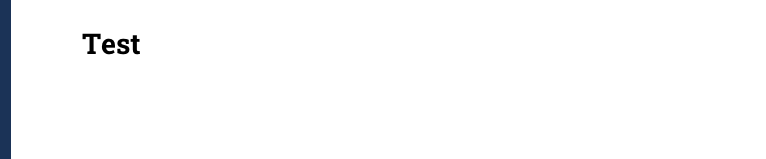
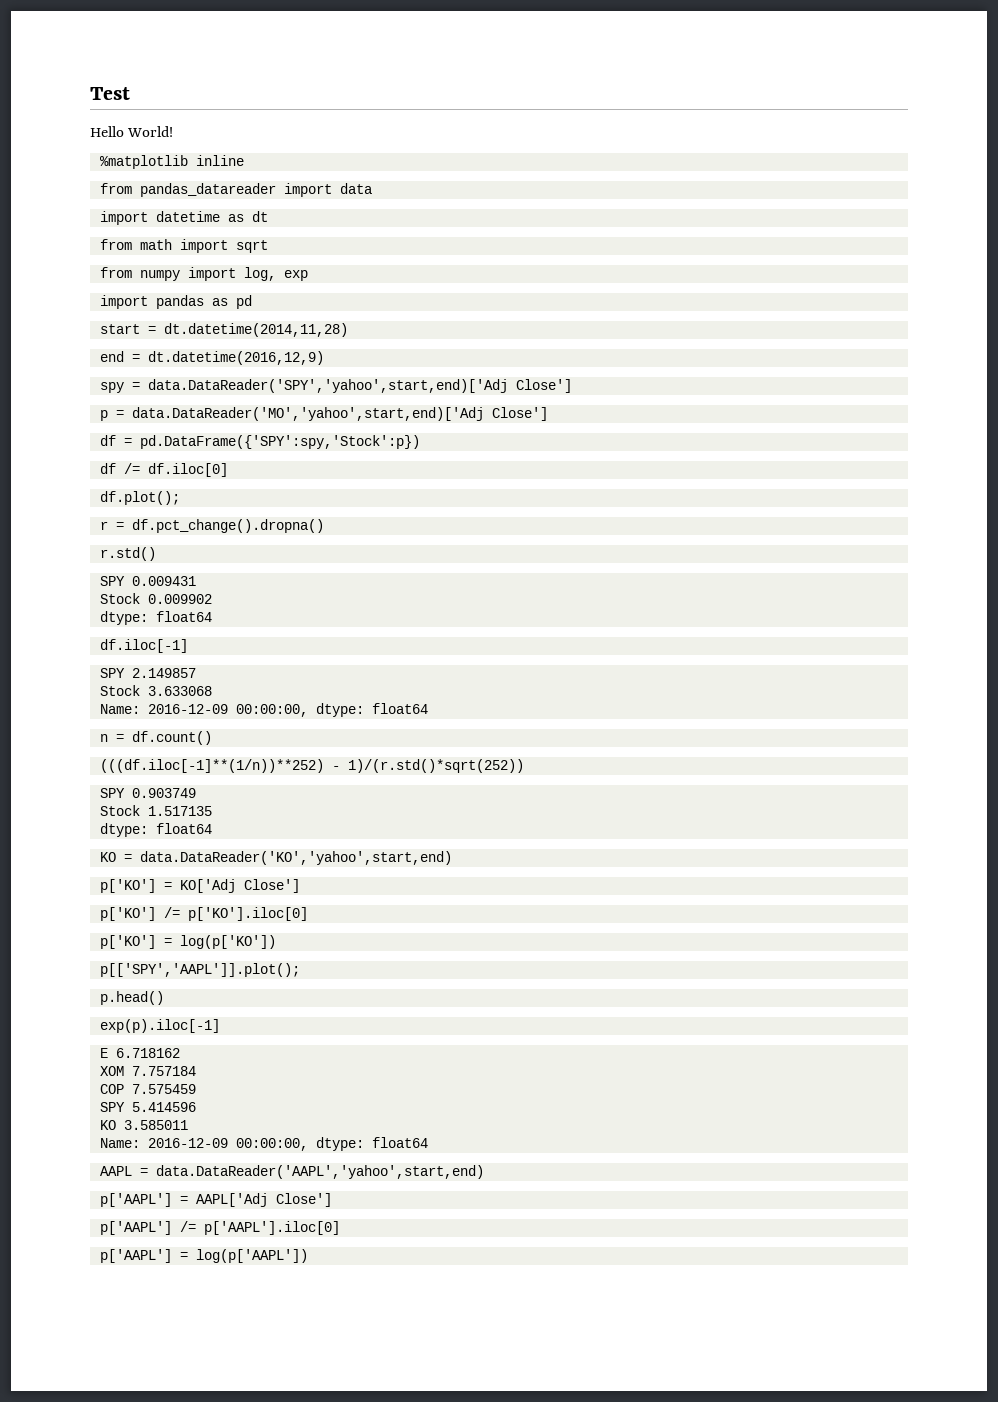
(141, 44) none -> [90,126,174,137] [99,155,244,169] [99,183,372,197] [99,211,268,225] [99,239,268,253] [99,267,308,281] [99,295,252,309] [99,323,348,337] [99,351,324,365] [99,379,572,393] [99,407,548,421] [99,435,420,449] [99,463,228,477] [99,491,180,505] [99,519,324,533] [99,547,156,561] [99,576,196,586] [99,593,212,604] [99,611,212,625] [99,639,188,653] [99,668,196,678] [99,685,212,696] [99,703,428,717] [99,731,212,745] [99,759,524,773] [99,788,196,798] [99,805,212,816] [99,823,212,837] [99,851,452,865] [99,879,300,893] [99,907,308,921] [99,935,276,949] [99,963,300,977] [99,991,164,1005] [99,1019,220,1033] [99,1048,180,1058] [99,1066,196,1076] [99,1084,196,1094] [99,1102,196,1112] [99,1120,188,1130] [99,1137,428,1151] [99,1165,484,1179] [99,1193,332,1207] [99,1221,340,1235] [99,1249,308,1263] // Hello World! // %matplotlib inline // from pandas_datareader import data // import datetime as dt // from math import sqrt // from numpy import log, exp // import pandas as pd // start = dt.datetime(2014,11,28) // end = dt.datetime(2016,12,9) // spy = data.DataReader('SPY','yahoo',start,end)['Adj Close'] // p = data.DataReader('MO','yahoo',start,end)['Adj Close'] // df = pd.DataFrame({'SPY':spy,'Stock':p}) // df /= df.iloc[0] // df.plot(); // r = df.pct_change().dropna() // r.std() // SPY 0.009431 // Stock 0.009902 // dtype: float64 // df.iloc[-1] // SPY 2.149857 // Stock 3.633068 // Name: 2016-12-09 00:00:00, dtype: float64 // n = df.count() // (((df.iloc[-1]**(1/n))**252) - 1)/(r.std()*sqrt(252)) // SPY 0.903749 // Stock 1.517135 // dtype: float64 // KO = data.DataReader('KO','yahoo',start,end) // p['KO'] = KO['Adj Close'] // p['KO'] /= p['KO'].iloc[0] // p['KO'] = log(p['KO']) // p[['SPY','AAPL']].plot(); // p.head() // exp(p).iloc[-1] // E 6.718162 // XOM 7.757184 // COP 7.575459 // SPY 5.414596 // KO 3.585011 // Name: 2016-12-09 00:00:00, dtype: float64 // AAPL = data.DataReader('AAPL','yahoo',start,end) // p['AAPL'] = AAPL['Adj Close'] // p['AAPL'] /= p['AAPL'].iloc[0] // p['AAPL'] = log(p['AAPL'])

